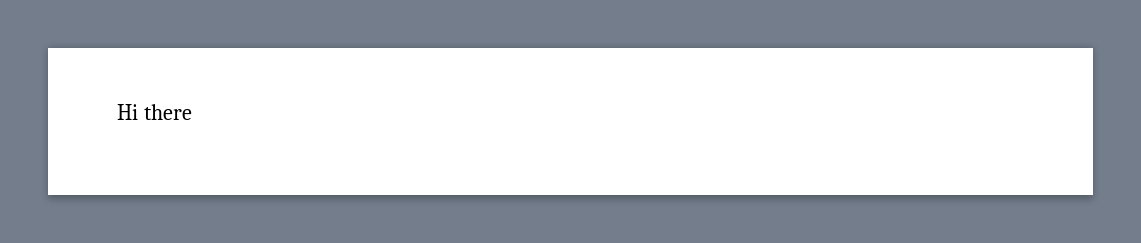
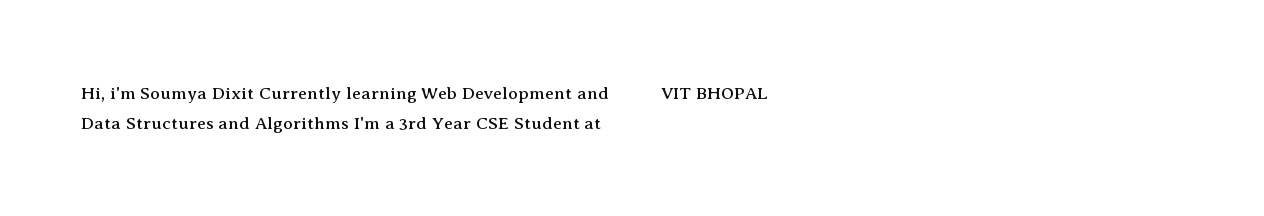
[117,104,192,120] Hi there -> [81,87,609,103] [81,117,602,133] [661,88,768,99] Hi, i'm Soumya Dixit Currently learning Web Development and Data Structures and Algorithms I'm a 3rd Year CSE Student at VIT BHOPAL

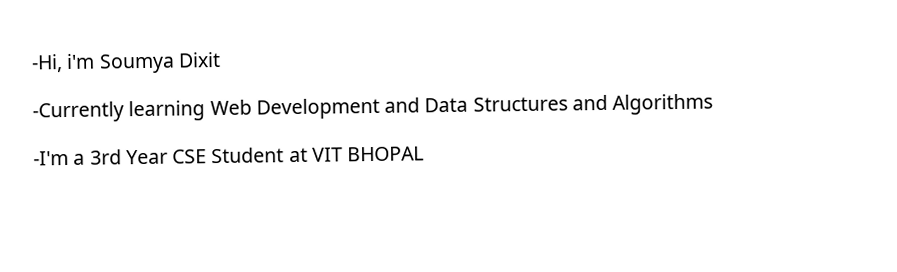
[81,87,105,102] Hi, -> [31,54,63,73] -Hi,
[258,87,341,103] Currently -> [32,101,124,123] // -Currently
[353,117,380,129] I'm -> [33,150,69,166] // -I'm

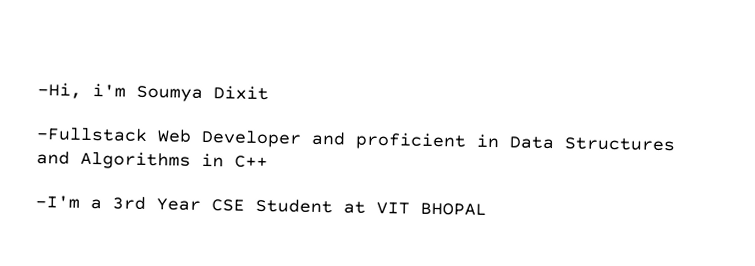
[32,97,421,123] -Currently learning Web Development and -> [36,127,499,151] -Fullstack Web Developer and proficient in
(714, 104) none -> [201,152,268,169] in C++

